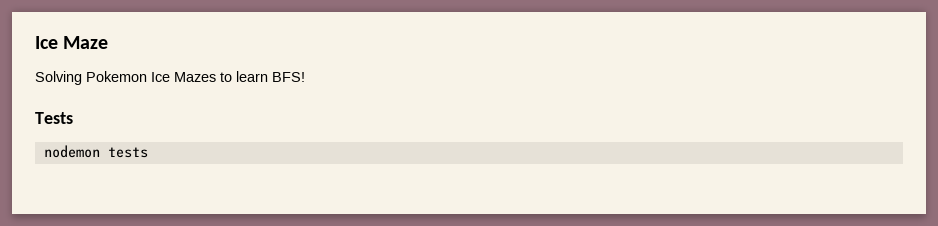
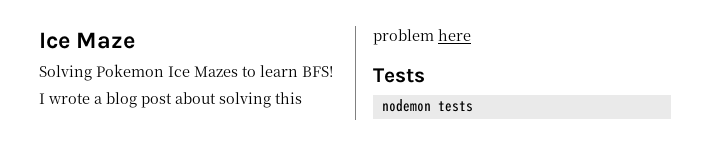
(305, 77) none -> [39,92,302,108] [373,29,471,45] // I wrote a blog post about solving this problem here

